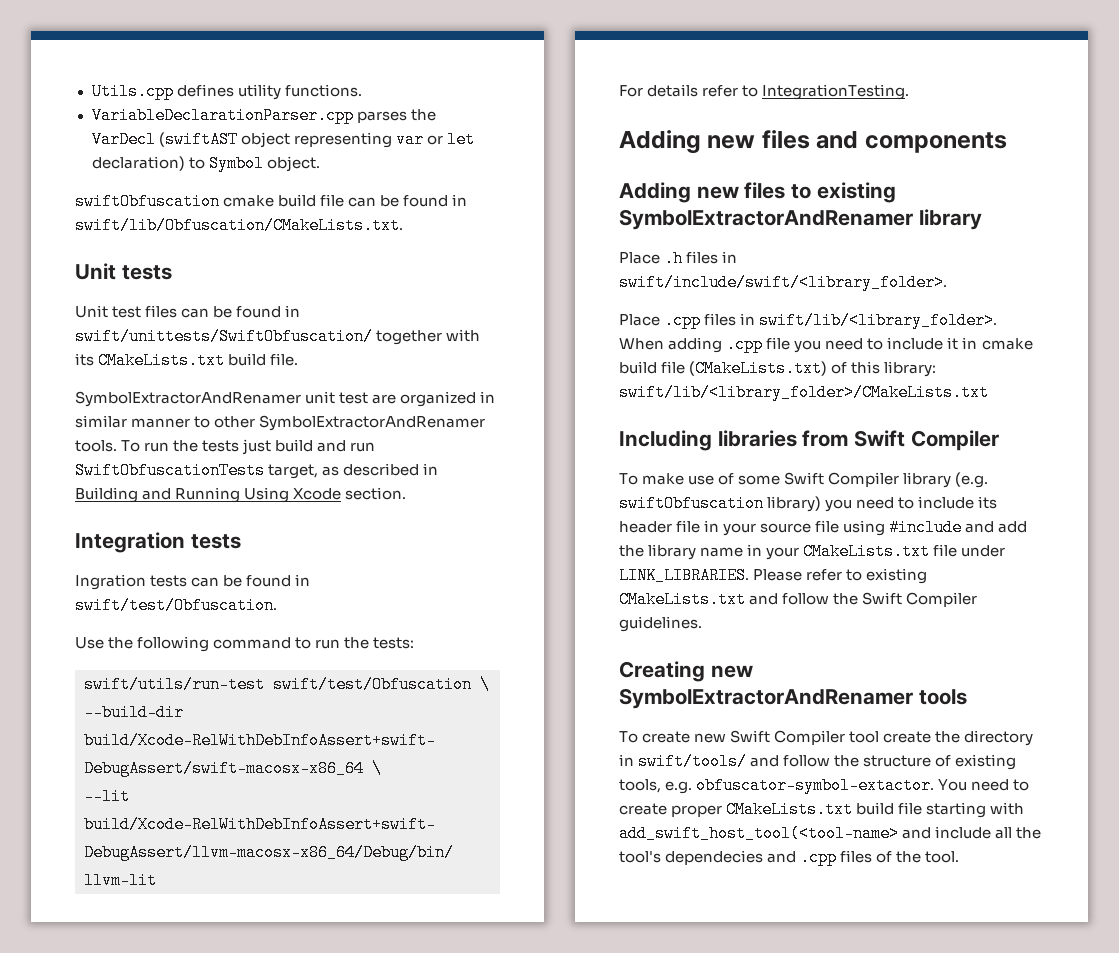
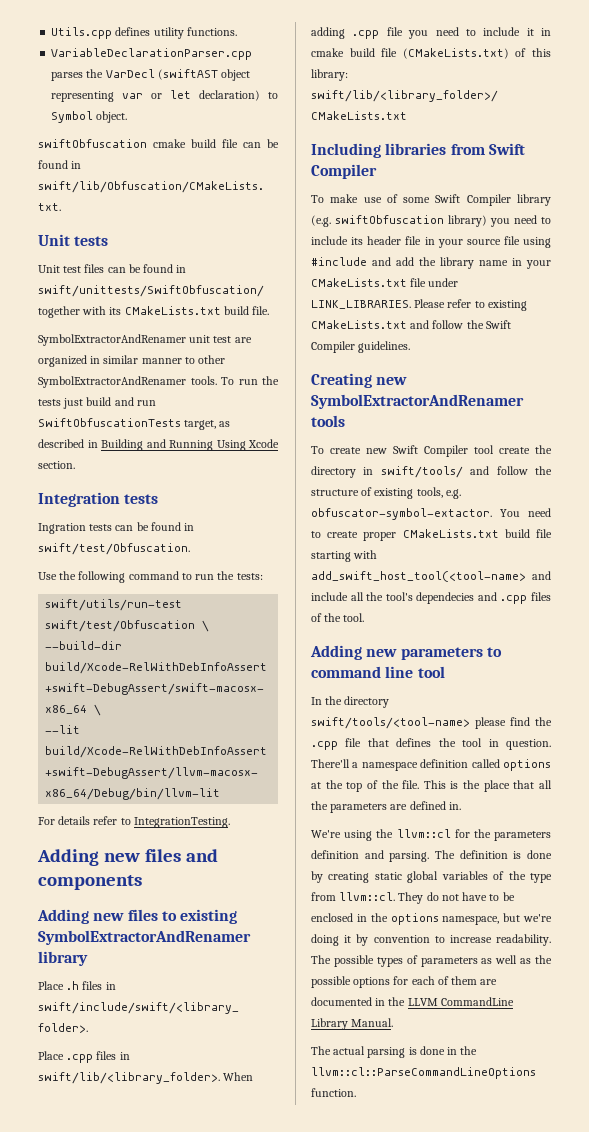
(960, 857) none -> [310,645,502,660] [311,666,445,678] [311,696,390,708] [311,717,552,729] [311,738,551,750] [311,759,551,771] [311,780,552,792] [311,801,461,813] [311,829,551,841] [311,850,552,862] [311,871,552,883] [311,892,515,904] [311,913,552,925] [311,934,551,946] [311,955,552,967] [311,976,498,988] [311,997,514,1006] [311,1018,394,1030] [311,1046,478,1058] [311,1067,536,1079] [311,1088,356,1097] // Adding new parameters to command line tool // In the directory swift/tools/<tool-name> please find the .cpp file that defines the tool in question. There'll a namespace definition called options at the top of the file. This is the place that all the parameters are defined in. // We're using the llvm::cl for the parameters definition and parsing. The definition is done by creating static global variables of the type from llvm::cl. They do not have to be enclosed in the options namespace, but we're doing it by convention to increase readability. The possible types of parameters as well as the possible options for each of them are documented in the LLVM CommandLine Library Manual. // The actual parsing is done in the llvm::cl::ParseCommandLineOptions function.

